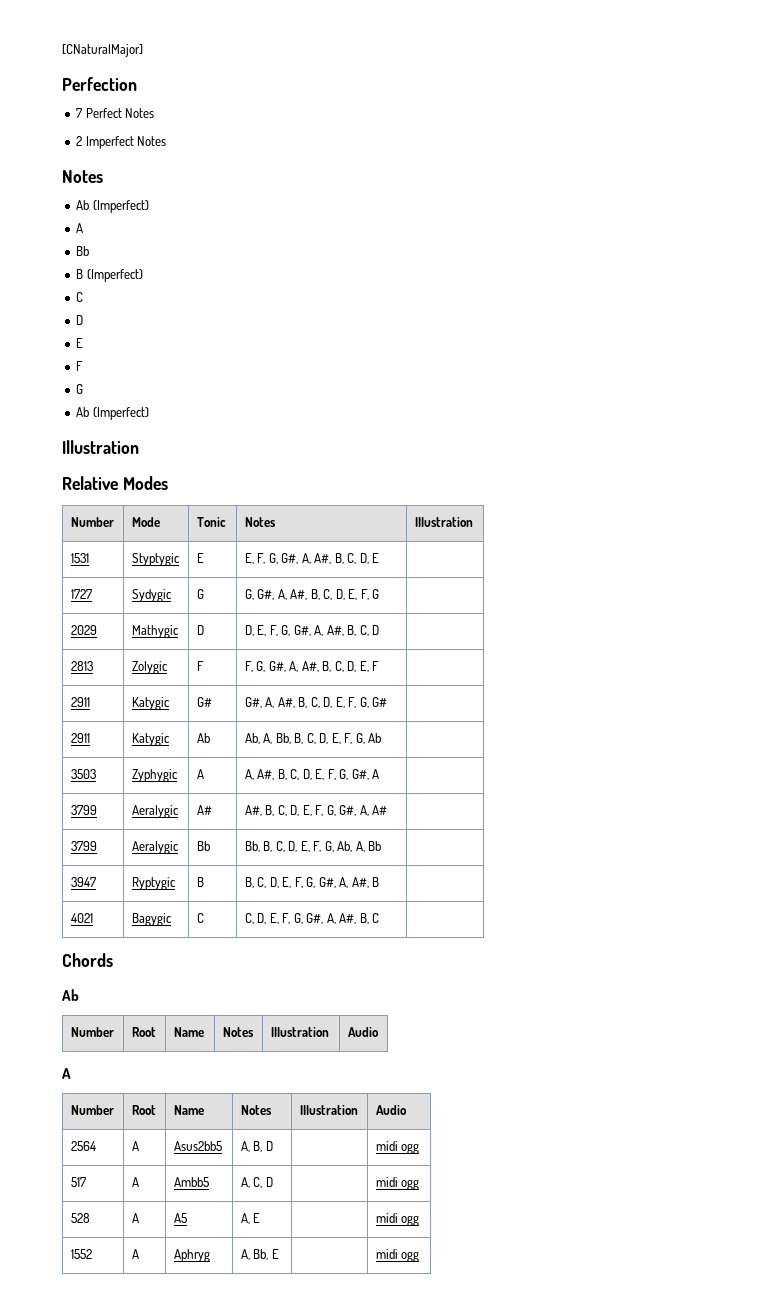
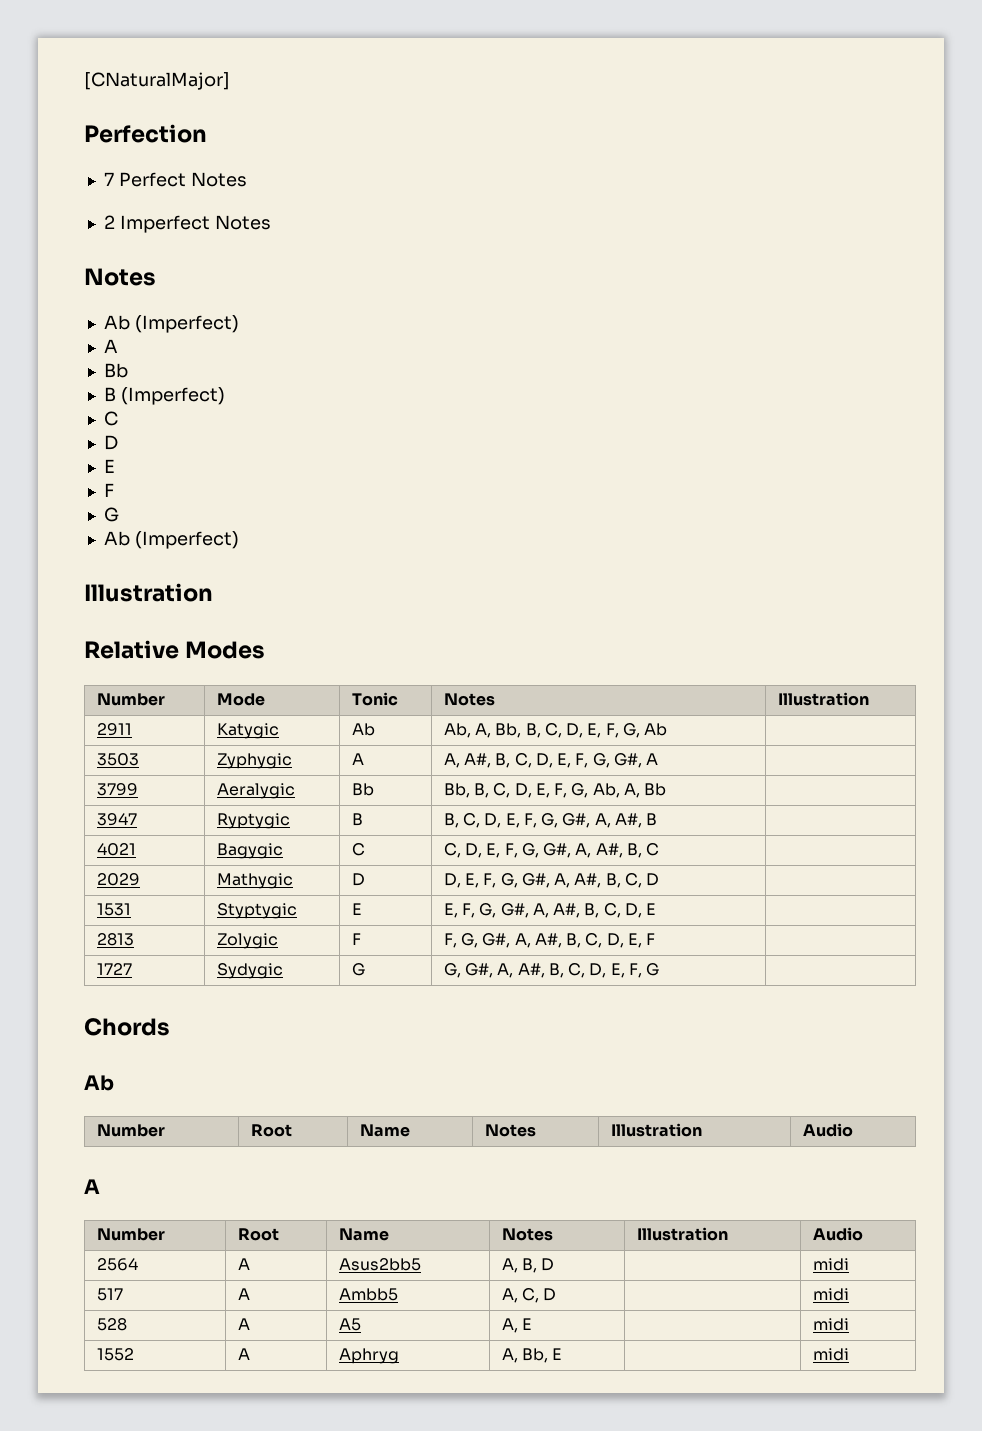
[70,553,89,563] [131,553,180,566] [196,553,204,563] [244,553,380,564] [70,589,92,599] [131,589,172,602] [196,589,204,599] [244,589,380,600] [70,625,97,635] [131,625,179,638] [196,625,204,635] [244,625,380,636] [70,661,93,671] [131,661,168,674] [196,661,204,671] [244,661,380,672] [70,697,90,707] [131,697,170,710] [196,697,212,707] [244,697,388,708] // 1531 | Styptygic | E | E, F, G, G#, A, A#, B, C, D, E | // 1727 | Sydygic | G | G, G#, A, A#, B, C, D, E, F, G | // 2029 | Mathygic | D | D, E, F, G, G#, A, A#, B, C, D | // 2813 | Zolygic | F | F, G, G#, A, A#, B, C, D, E, F | // 2911 | Katygic | G# | G#, A, A#, B, C, D, E, F, G, G# | -> (869, 699) none
[70,805,97,815] [131,805,179,818] [196,805,212,815] [244,805,388,816] // 3799 | Aeralygic | A# | A#, B, C, D, E, F, G, G#, A, A# | -> (659, 759) none
(380, 918) none -> [96,873,140,886] [216,873,293,889] [351,873,365,886] [443,873,660,888] [96,903,131,916] [216,903,297,919] [351,903,362,915] [443,903,657,918] [96,933,134,946] [216,933,278,949] [351,933,361,945] [443,933,656,948] [96,963,132,975] [216,963,283,979] [351,963,365,976] [443,963,660,978] // 2029 | Mathygic | D | D, E, F, G, G#, A, A#, B, C, D | // 1531 | Styptygic | E | E, F, G, G#, A, A#, B, C, D, E | // 2813 | Zolygic | F | F, G, G#, A, A#, B, C, D, E, F | // 1727 | Sydygic | G | G, G#, A, A#, B, C, D, E, F, G |
[401,1143,420,1154] ogg -> (849, 1264) none
[401,1179,420,1190] ogg -> (849, 1294) none
[401,1215,420,1226] ogg -> (849, 1324) none
[401,1251,420,1262] ogg -> (849, 1354) none

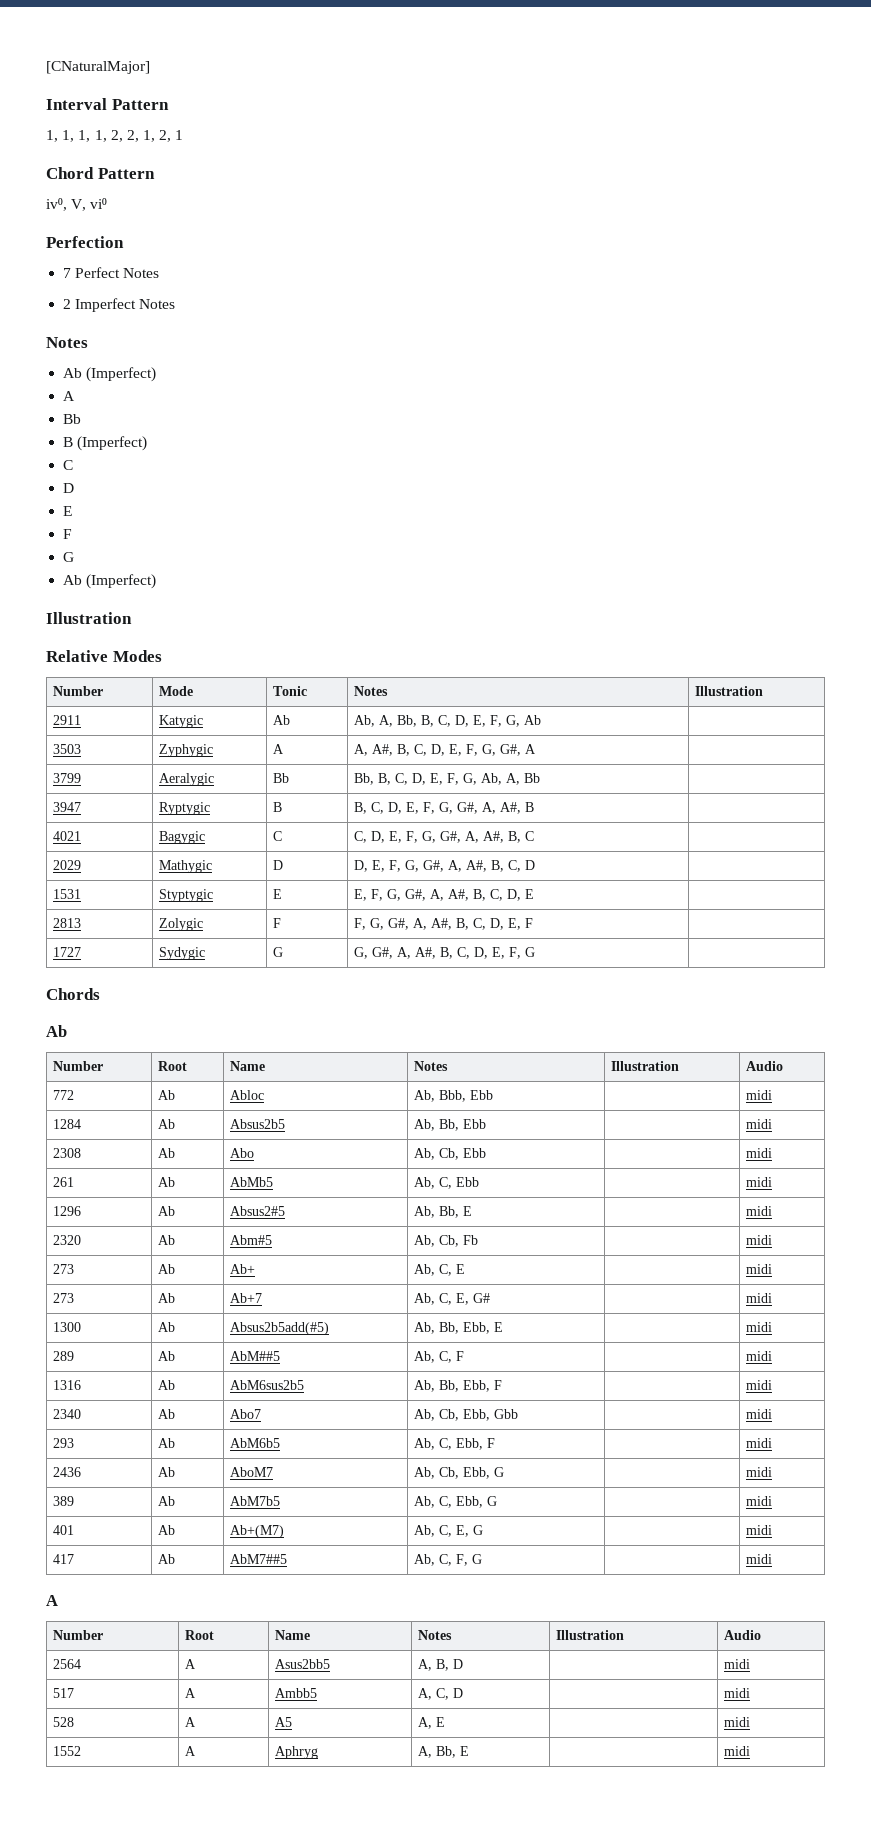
(230, 81) none -> [46,98,169,110] [46,130,184,142] [46,167,155,179] [46,198,108,211] // Interval Pattern // 1, 1, 1, 1, 2, 2, 1, 2, 1 // Chord Pattern // iv⁰, V, vi⁰
(853, 1130) none -> [53,1090,75,1100] [158,1090,176,1100] [230,1090,265,1100] [414,1090,494,1102] [746,1090,773,1100] [53,1119,82,1129] [158,1119,176,1129] [230,1119,286,1129] [414,1119,487,1131] [746,1119,773,1129] [53,1148,82,1158] [158,1148,176,1158] [230,1148,255,1158] [414,1148,487,1160] [746,1148,773,1158] [53,1177,75,1187] [158,1177,176,1187] [230,1177,274,1187] [414,1177,480,1189] [746,1177,773,1187] [53,1206,82,1216] [158,1206,176,1216] [230,1206,286,1216] [414,1206,473,1218] [746,1206,773,1216] [53,1235,82,1245] [158,1235,176,1245] [230,1235,273,1245] [414,1235,479,1247] [746,1235,773,1245] [53,1264,75,1274] [158,1264,176,1274] [230,1264,256,1274] [414,1264,466,1276] [746,1264,773,1274] [53,1293,75,1303] [158,1293,176,1303] [230,1293,263,1303] [414,1293,491,1305] [746,1293,773,1303] [53,1322,82,1332] [158,1322,176,1332] [230,1322,330,1335] [414,1322,504,1334] [746,1322,773,1332] [53,1351,75,1361] [158,1351,176,1361] [230,1351,281,1361] [414,1351,465,1363] [746,1351,773,1361] [53,1380,82,1390] [158,1380,176,1390] [230,1380,305,1390] [414,1380,503,1392] [746,1380,773,1390] [53,1409,82,1419] [158,1409,176,1419] [230,1409,262,1419] [414,1409,519,1421] [746,1409,773,1419] [53,1438,75,1448] [158,1438,176,1448] [230,1438,281,1448] [414,1438,496,1450] [746,1438,773,1448] [53,1467,82,1477] [158,1467,176,1477] [230,1467,274,1477] [414,1467,505,1479] [746,1467,773,1477] [53,1496,75,1506] [158,1496,176,1506] [230,1496,281,1506] [414,1496,498,1508] [746,1496,773,1506] [53,1525,75,1535] [158,1525,176,1535] [230,1525,285,1538] [414,1525,484,1537] [746,1525,773,1535] [53,1554,75,1564] [158,1554,176,1564] [230,1554,288,1564] [414,1554,483,1566] [746,1554,773,1564] // 772 | Ab | Abloc | Ab, Bbb, Ebb | | midi // 1284 | Ab | Absus2b5 | Ab, Bb, Ebb | | midi // 2308 | Ab | Abo | Ab, Cb, Ebb | | midi // 261 | Ab | AbMb5 | Ab, C, Ebb | | midi // 1296 | Ab | Absus2#5 | Ab, Bb, E | | midi // 2320 | Ab | Abm#5 | Ab, Cb, Fb | | midi // 273 | Ab | Ab+ | Ab, C, E | | midi // 273 | Ab | Ab+7 | Ab, C, E, G# | | midi // 1300 | Ab | Absus2b5add(#5) | Ab, Bb, Ebb, E | | midi // 289 | Ab | AbM##5 | Ab, C, F | | midi // 1316 | Ab | AbM6sus2b5 | Ab, Bb, Ebb, F | | midi // 2340 | Ab | Abo7 | Ab, Cb, Ebb, Gbb | | midi // 293 | Ab | AbM6b5 | Ab, C, Ebb, F | | midi // 2436 | Ab | AboM7 | Ab, Cb, Ebb, G | | midi // 389 | Ab | AbM7b5 | Ab, C, Ebb, G | | midi // 401 | Ab | Ab+(M7) | Ab, C, E, G | | midi // 417 | Ab | AbM7##5 | Ab, C, F, G | | midi

